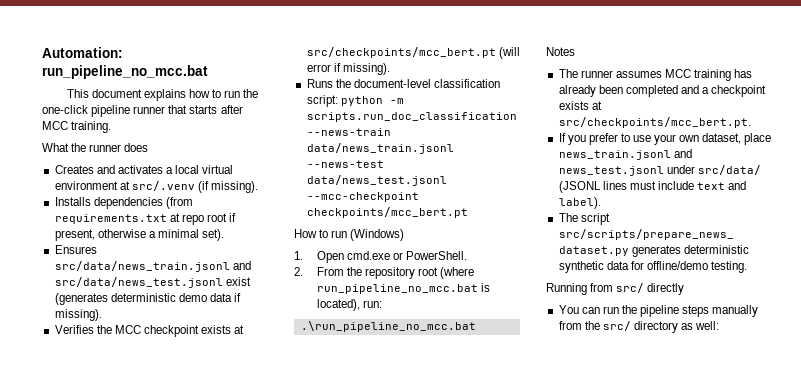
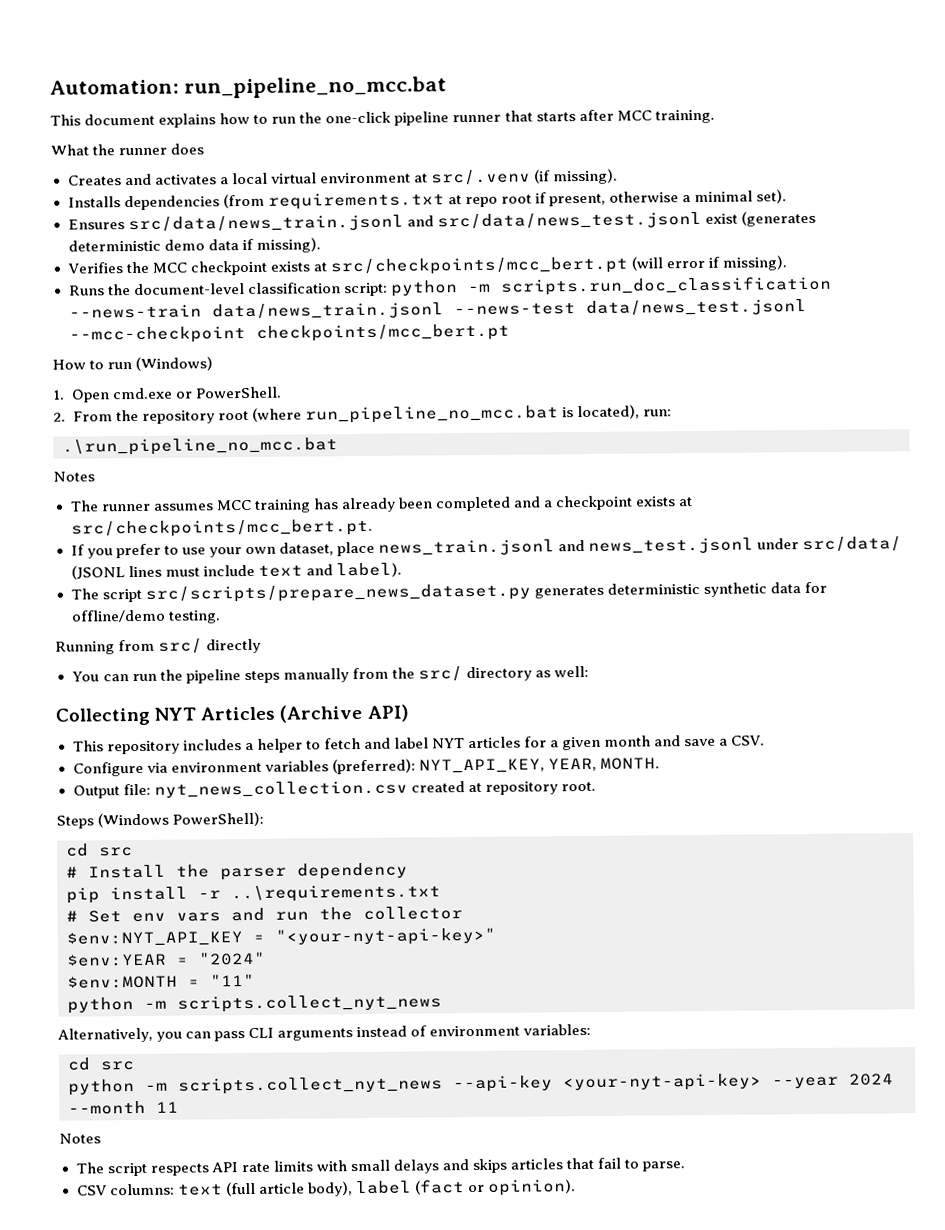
(720, 325) none -> [55,704,409,726] [72,735,766,755] [72,757,660,777] [72,780,596,799] [56,811,265,829] [66,843,133,857] [66,862,408,881] [66,884,441,904] [66,906,463,923] [66,927,496,947] [67,951,266,967] [67,973,255,989] [67,994,442,1014] [57,1023,592,1043] [67,1057,135,1071] [68,1073,894,1096] [68,1100,179,1115] [59,1133,101,1144] [75,1157,686,1177] [76,1179,576,1197] // Collecting NYT Articles (Archive API) // This repository includes a helper to fetch and label NYT articles for a given month and save a CSV. // Configure via environment variables (preferred): NYT_API_KEY, YEAR, MONTH. // Output file: nyt_news_collection.csv created at repository root. // Steps (Windows PowerShell): // cd src // # Install the parser dependency // pip install -r ..\requirements.txt // # Set env vars and run the collector // $env:NYT_API_KEY = "<your-nyt-api-key>" // $env:YEAR = "2024" // $env:MONTH = "11" // python -m scripts.collect_nyt_news // Alternatively, you can pass CLI arguments instead of environment variables: // cd src // python -m scripts.collect_nyt_news --api-key <your-nyt-api-key> --year 2024 --month 11 // Notes // The script respects API rate limits with small delays and skips articles that fail to parse. // CSV columns: text (full article body), label (fact or opinion).

